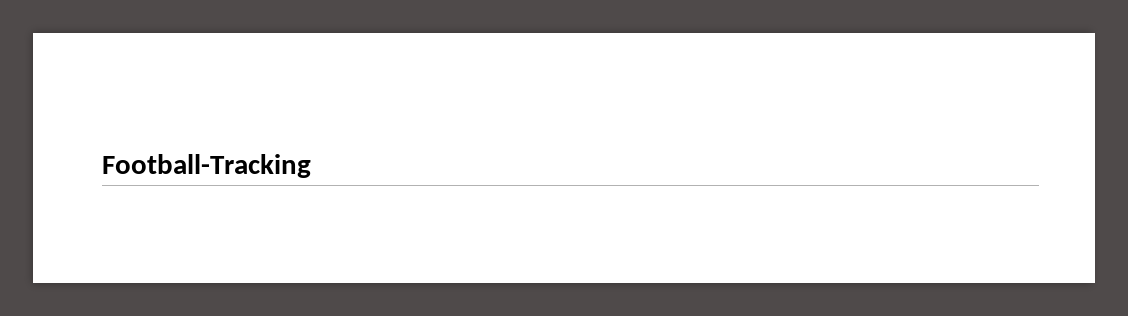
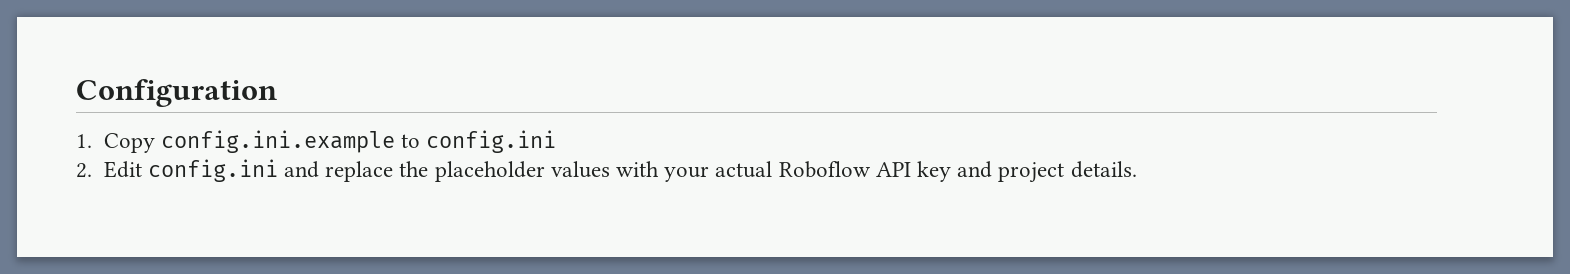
[102,154,311,178] Football-Tracking -> [76,79,277,107] [76,130,557,153] [76,159,1137,183] Configuration // 1. Copy config.ini.example to config.ini // 2. Edit config.ini and replace the placeholder values with your actual Roboflow API key and project details.

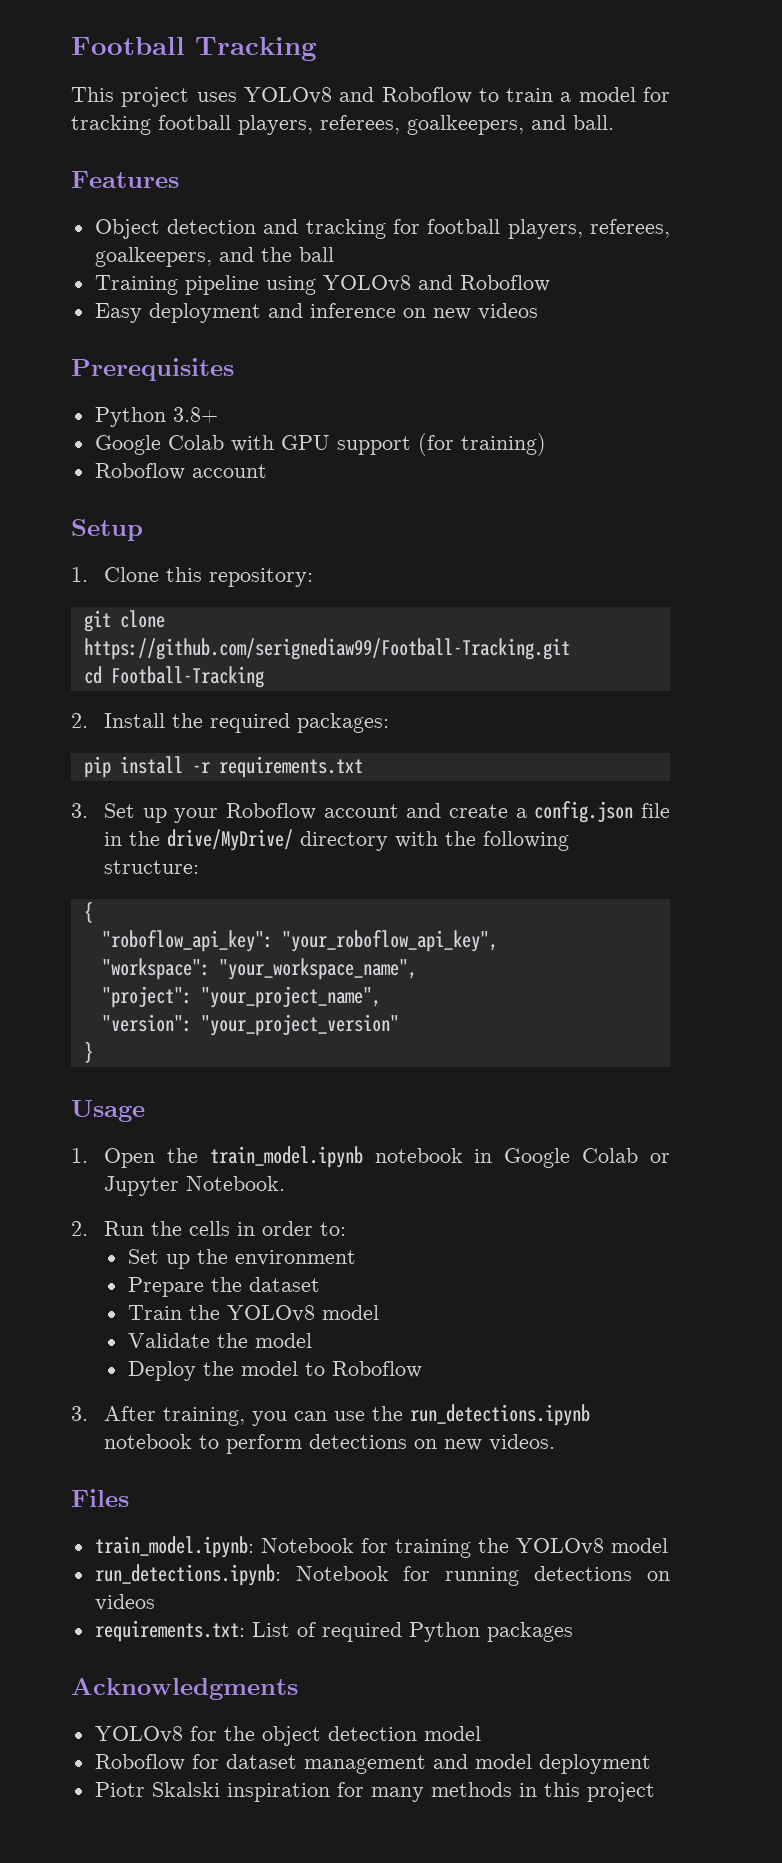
[76,79,277,107] [76,130,557,153] [76,159,1137,183] Configuration // 1. Copy config.ini.example to config.ini // 2. Edit config.ini and replace the placeholder values with your actual Roboflow API key and project details. -> [71,37,317,61] [71,87,670,107] [71,115,614,135] [71,171,179,188] [94,219,670,239] [94,247,334,267] [94,275,550,295] [94,303,538,323] [71,358,234,381] [94,407,218,427] [94,433,546,456] [94,463,267,480] [71,519,143,541] [71,567,313,587] [83,610,165,632] [83,638,570,660] [83,666,264,688] [71,713,389,733] [83,756,363,778] [71,801,671,823] [103,829,569,851] [103,860,199,874] [83,901,93,923] [101,930,498,952] [101,958,417,980] [101,986,381,1008] [101,1014,399,1036] [83,1041,93,1063] [71,1100,145,1122] [71,1146,670,1168] [103,1176,285,1196] [71,1221,346,1236] [127,1249,356,1269] [127,1277,320,1297] [127,1305,379,1322] [127,1333,312,1348] [127,1361,422,1381] [71,1404,590,1426] [103,1434,555,1454] [71,1489,129,1507] [94,1536,668,1558] [94,1564,670,1586] [94,1594,155,1611] [94,1620,573,1642] [71,1678,298,1700] [94,1726,481,1746] [94,1754,651,1774] [94,1782,655,1802] Football Tracking // This project uses YOLOv8 and Roboflow to train a model for tracking football players, referees, goalkeepers, and ball. // Features // Object detection and tracking for football players, referees, goalkeepers, and the ball // Training pipeline using YOLOv8 and Roboflow // Easy deployment and inference on new videos // Prerequisites // Python 3.8+ // Google Colab with GPU support (for training) // Roboflow account // Setup // 1. Clone this repository: // git clone https://github.com/serignediaw99/Football-Tracking.git // cd Football-Tracking // 2. Install the required packages: // pip install -r requirements.txt // 3. Set up your Roboflow account and create a config.json file in the drive/MyDrive/ directory with the following structure: // { // "roboflow_api_key": "your_roboflow_api_key", // "workspace": "your_workspace_name", // "project": "your_project_name", // "version": "your_project_version" // } // Usage // 1. Open the train_model.ipynb notebook in Google Colab or Jupyter Notebook. // 2. Run the cells in order to: // Set up the environment // Prepare the dataset // Train the YOLOv8 model // Validate the model // Deploy the model to Roboflow // 3. After training, you can use the run_detections.ipynb notebook to perform detections on new videos. // Files // train_model.ipynb: Notebook for training the YOLOv8 model // run_detections.ipynb: Notebook for running detections on videos // requirements.txt: List of required Python packages // Acknowledgments // YOLOv8 for the object detection model // Roboflow for dataset management and model deployment // Piotr Skalski inspiration for many methods in this project

